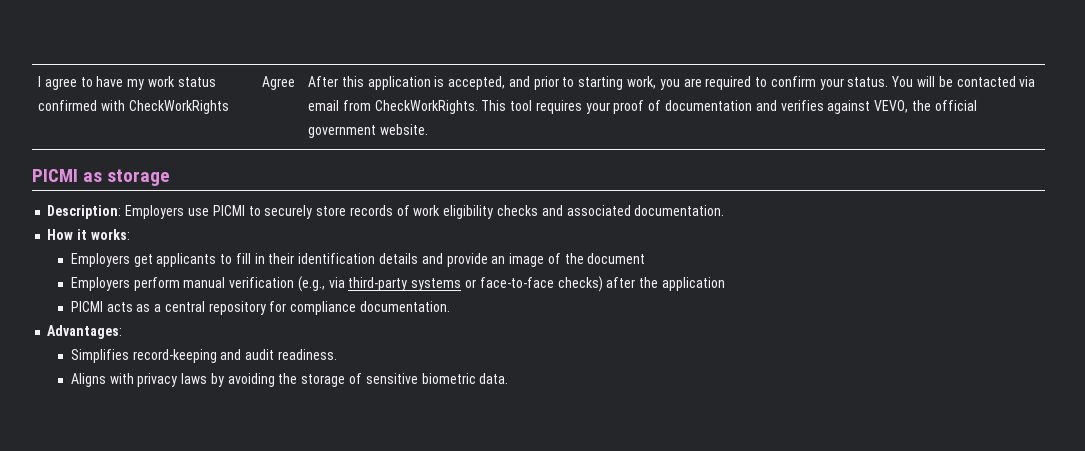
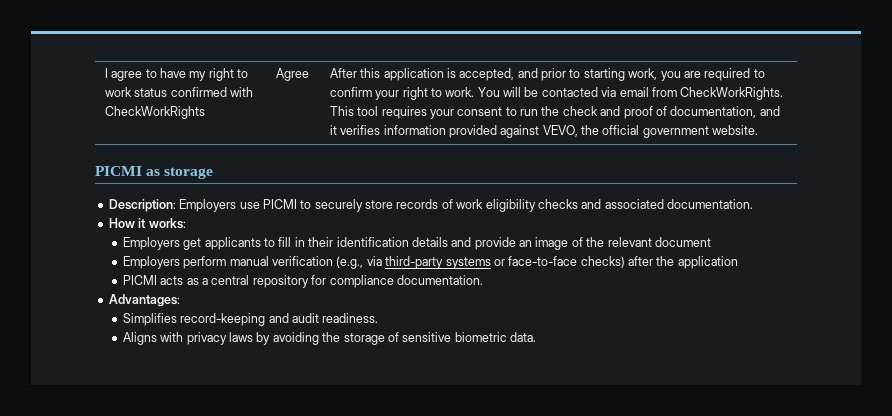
(145, 84) none -> [208,68,249,81] right to
[847,77,889,87] status. -> [402,87,475,100] right to work.
[613,100,824,114] proof of documentation and verifies -> [457,106,780,119] [329,125,497,138] consent to run the check and proof of documentation, and it verifies information provided
(584, 258) none -> [607,237,652,247] relevant

